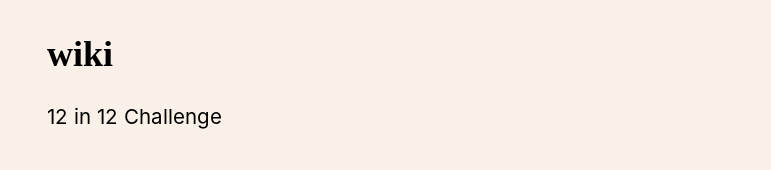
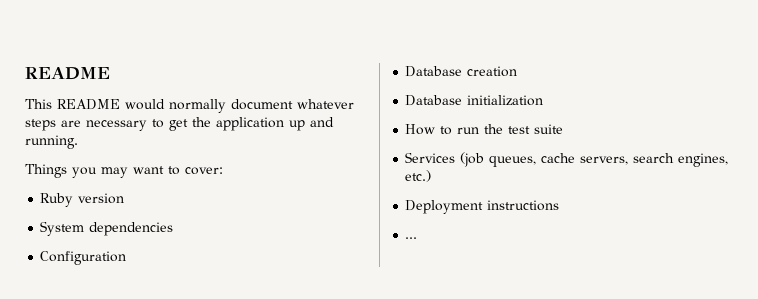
[47,41,113,66] [47,107,222,129] wiki // 12 in 12 Challenge -> [25,67,110,80] [25,99,354,113] [25,117,334,131] [25,135,78,149] [25,164,223,178] [40,193,125,207] [40,221,174,236] [40,251,127,265] [405,66,518,77] [405,95,544,106] [405,124,564,135] [405,152,729,167] [405,170,432,182] [405,200,560,214] [405,237,418,239] README // This README would normally document whatever steps are necessary to get the application up and running. // Things you may want to cover: // Ruby version // System dependencies // Configuration // Database creation // Database initialization // How to run the test suite // Services (job queues, cache servers, search engines, etc.) // Deployment instructions // ...

